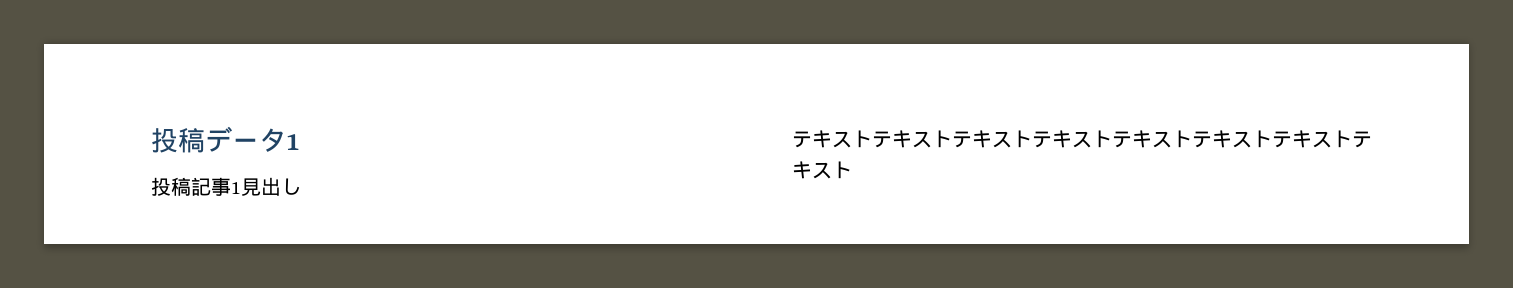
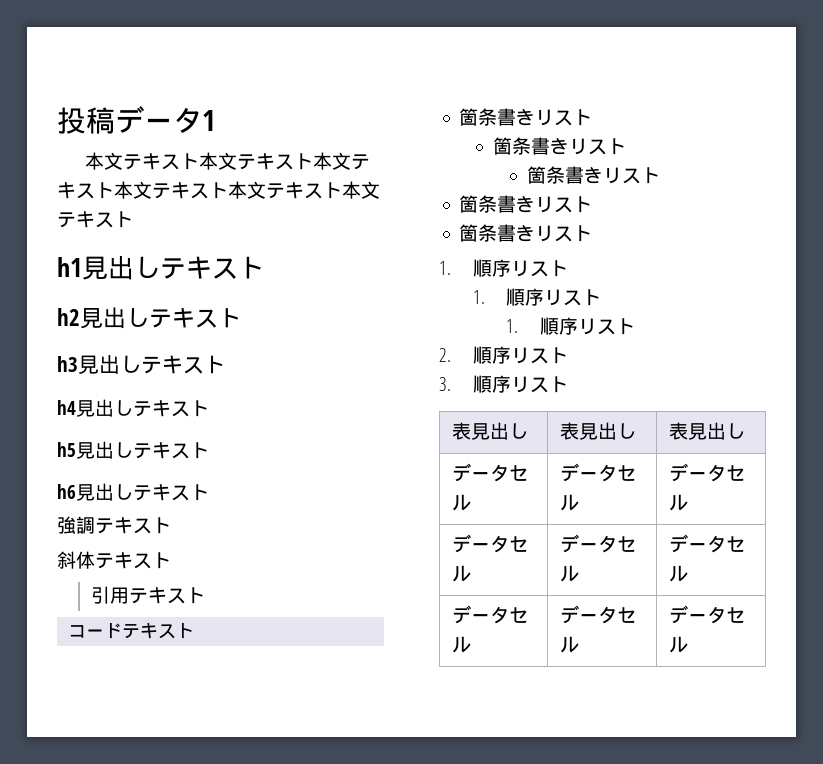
[151,177,301,196] [792,130,1372,148] [792,161,852,179] 投稿記事1見出し // テキストテキストテキストテキストテキストテキストテキストテキスト -> [85,152,371,170] [57,181,380,199] [57,211,133,228] [57,255,264,280] [57,307,241,329] [57,355,225,374] [57,399,209,417] [57,441,209,459] [57,483,209,501] [57,516,171,534] [57,551,171,569] [90,586,205,604] [68,622,195,639] [459,108,593,126] [492,137,626,155] [526,166,660,184] [459,195,593,213] [459,224,593,242] [439,259,568,277] [472,288,602,306] [506,317,635,335] [439,346,568,364] [439,375,568,393] [452,422,529,440] [560,422,637,440] [669,422,746,440] [452,463,529,482] [452,494,472,511] [560,463,637,482] [560,494,580,511] [669,463,746,482] [669,494,689,511] [452,534,529,553] [452,565,472,582] [560,534,637,553] [560,565,580,582] [669,534,746,553] [669,565,689,582] [452,605,529,624] [452,636,472,653] [560,605,637,624] [560,636,580,653] [669,605,746,624] [669,636,689,653] 本文テキスト本文テキスト本文テキスト本文テキスト本文テキスト本文テキスト // h1見出しテキスト // h2見出しテキスト // h3見出しテキスト // h4見出しテキスト // h5見出しテキスト // h6見出しテキスト // 強調テキスト // 斜体テキスト // 引用テキスト // コードテキスト // 箇条書きリスト // 箇条書きリスト // 箇条書きリスト // 箇条書きリスト // 箇条書きリスト // 1.順序リスト // 1.順序リスト // 1.順序リスト // 2.順序リスト // 3.順序リスト // 表見出し | 表見出し | 表見出し // データセル | データセル | データセル // データセル | データセル | データセル // データセル | データセル | データセル

